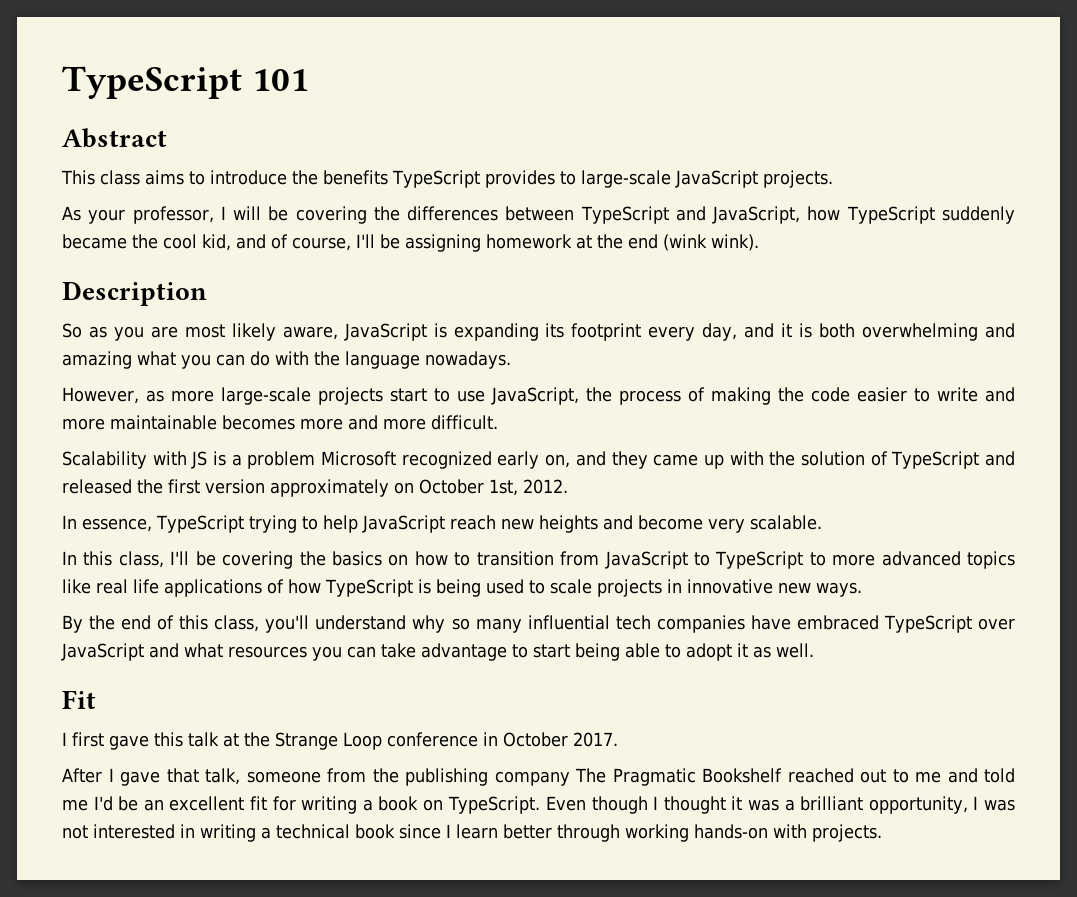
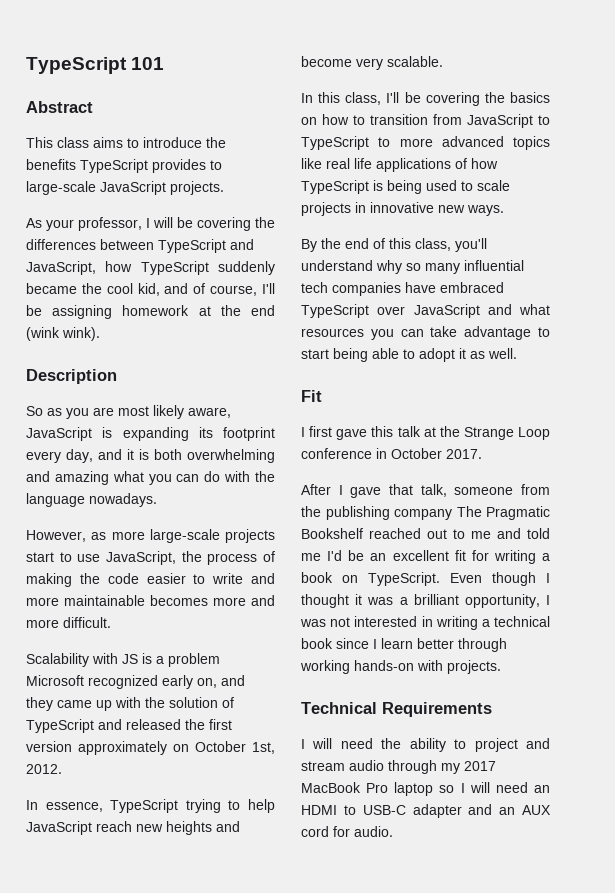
(882, 833) none -> [301,702,492,717] [301,738,550,752] [301,760,496,774] [301,782,550,796] [301,804,551,818] [301,826,393,837] // Technical Requirements // I will need the ability to project and stream audio through my 2017 MacBook Pro laptop so I will need an HDMI to USB-C adapter and an AUX cord for audio.

